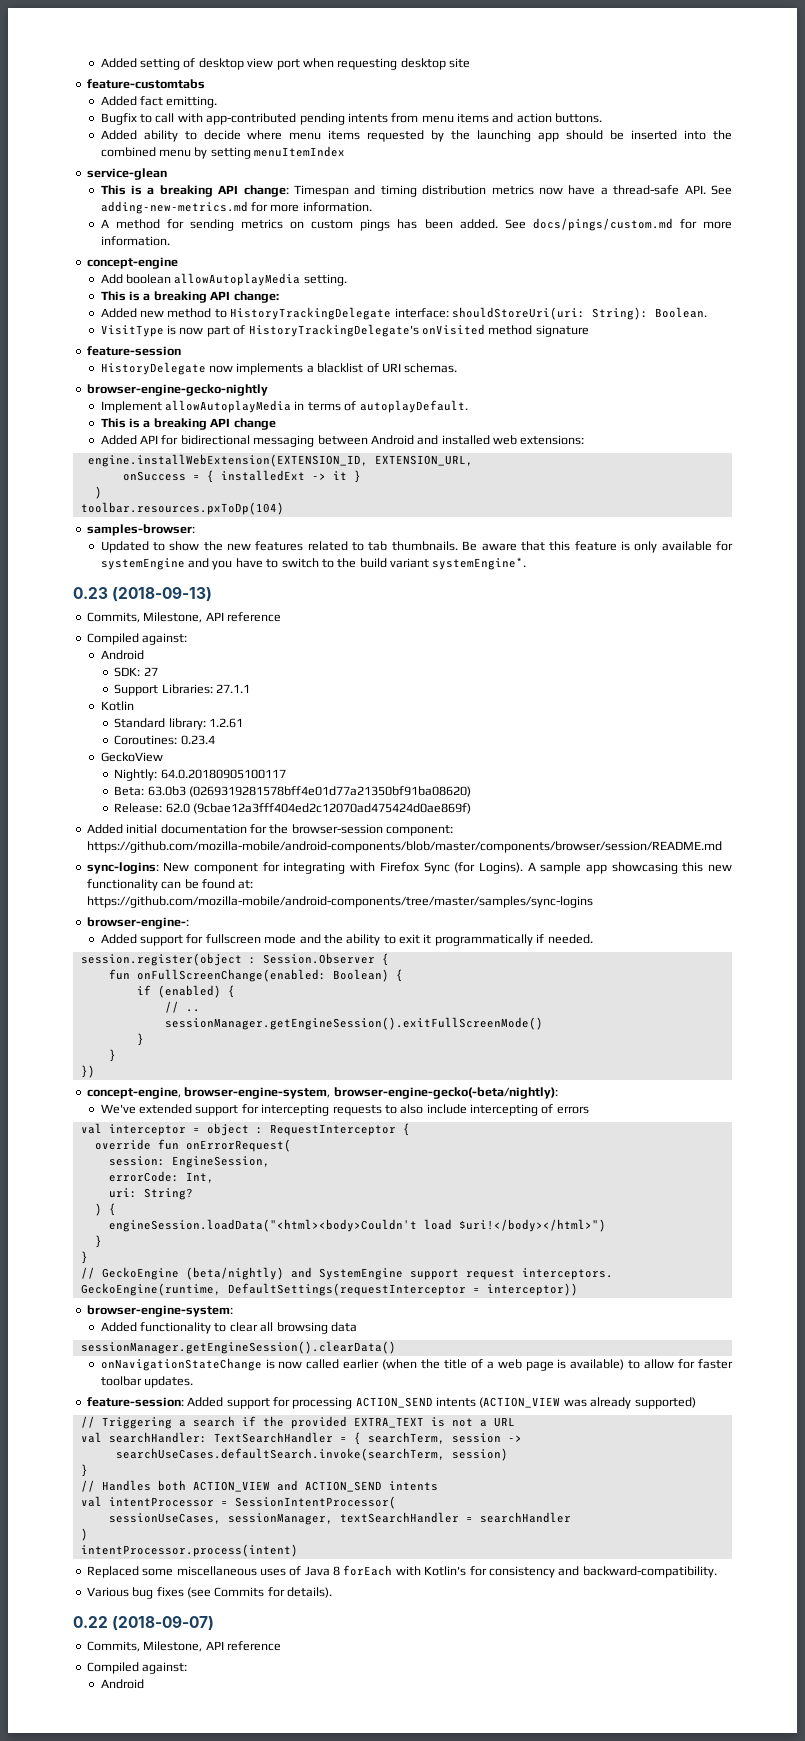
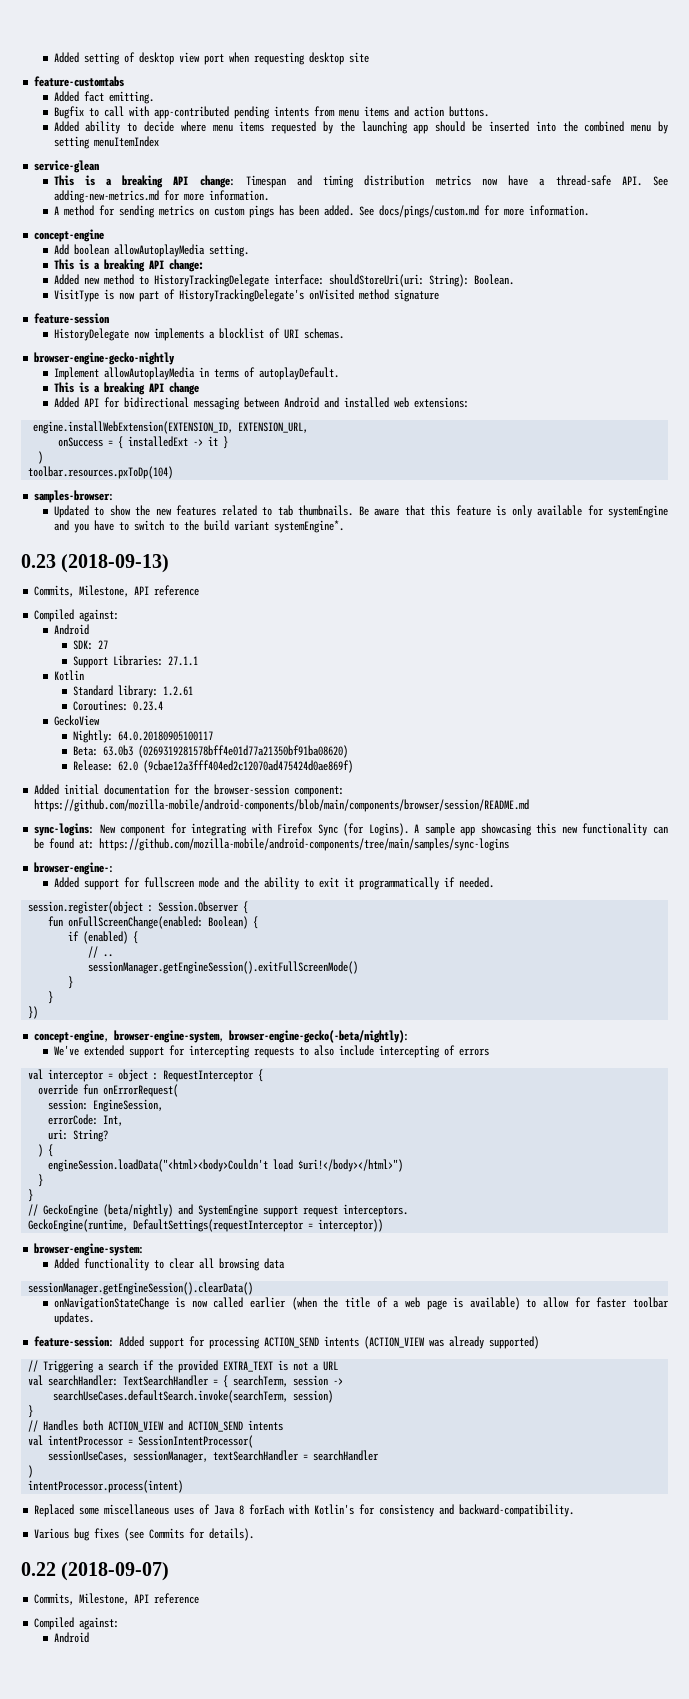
[317,363,364,373] blacklist -> [218,328,264,339] blocklist
[86,841,722,853] https://github.com/mozilla-mobile/android-components/blob/master/components/browser/session/README.md -> [34,799,530,812] https://github.com/mozilla-mobile/android-components/blob/main/components/browser/session/README.md
[86,896,593,908] https://github.com/mozilla-mobile/android-components/tree/master/samples/sync-logins -> [99,838,510,851] https://github.com/mozilla-mobile/android-components/tree/main/samples/sync-logins

